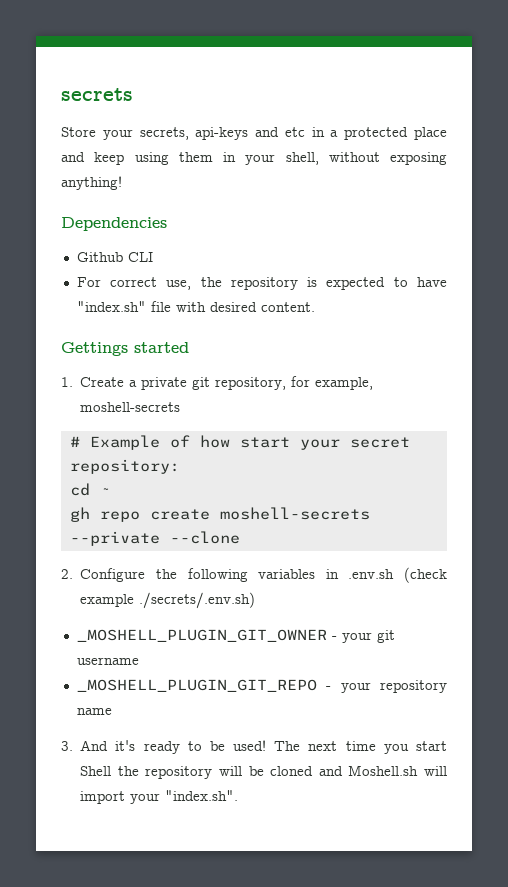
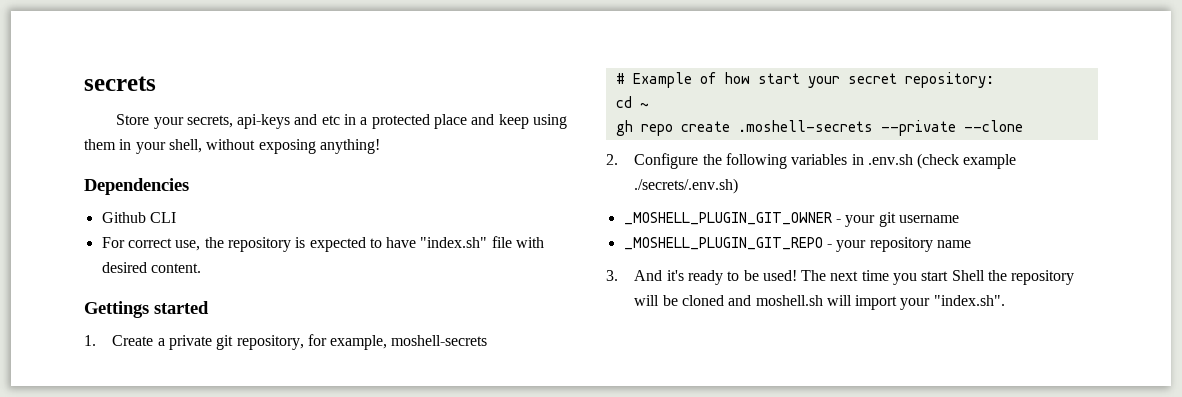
[219,507,370,520] moshell-secrets -> [737,120,873,132] .moshell-secrets
[348,765,419,776] Moshell.sh -> [755,295,823,306] moshell.sh

